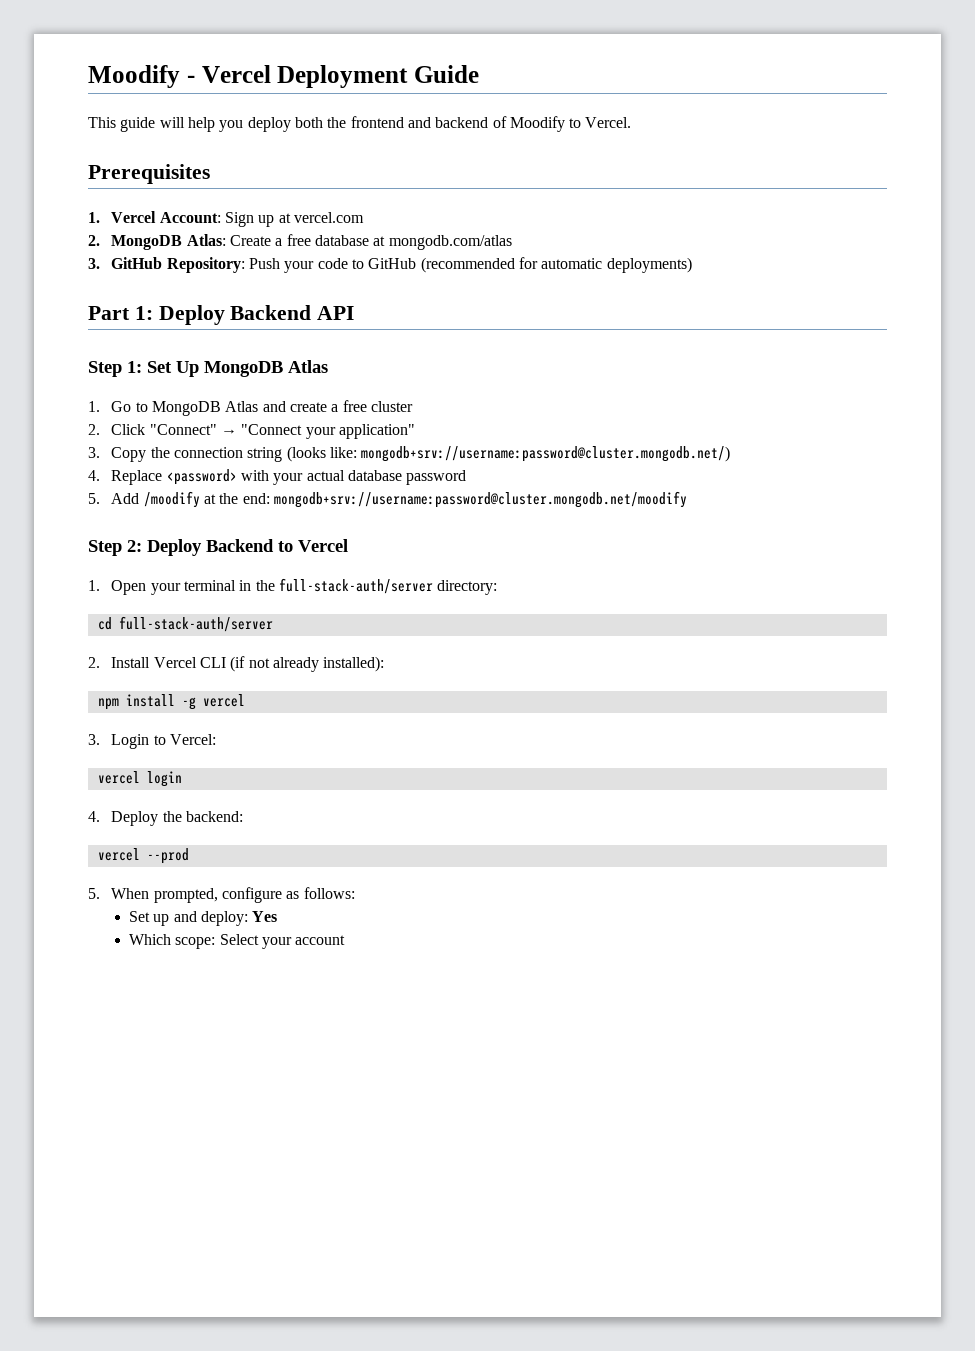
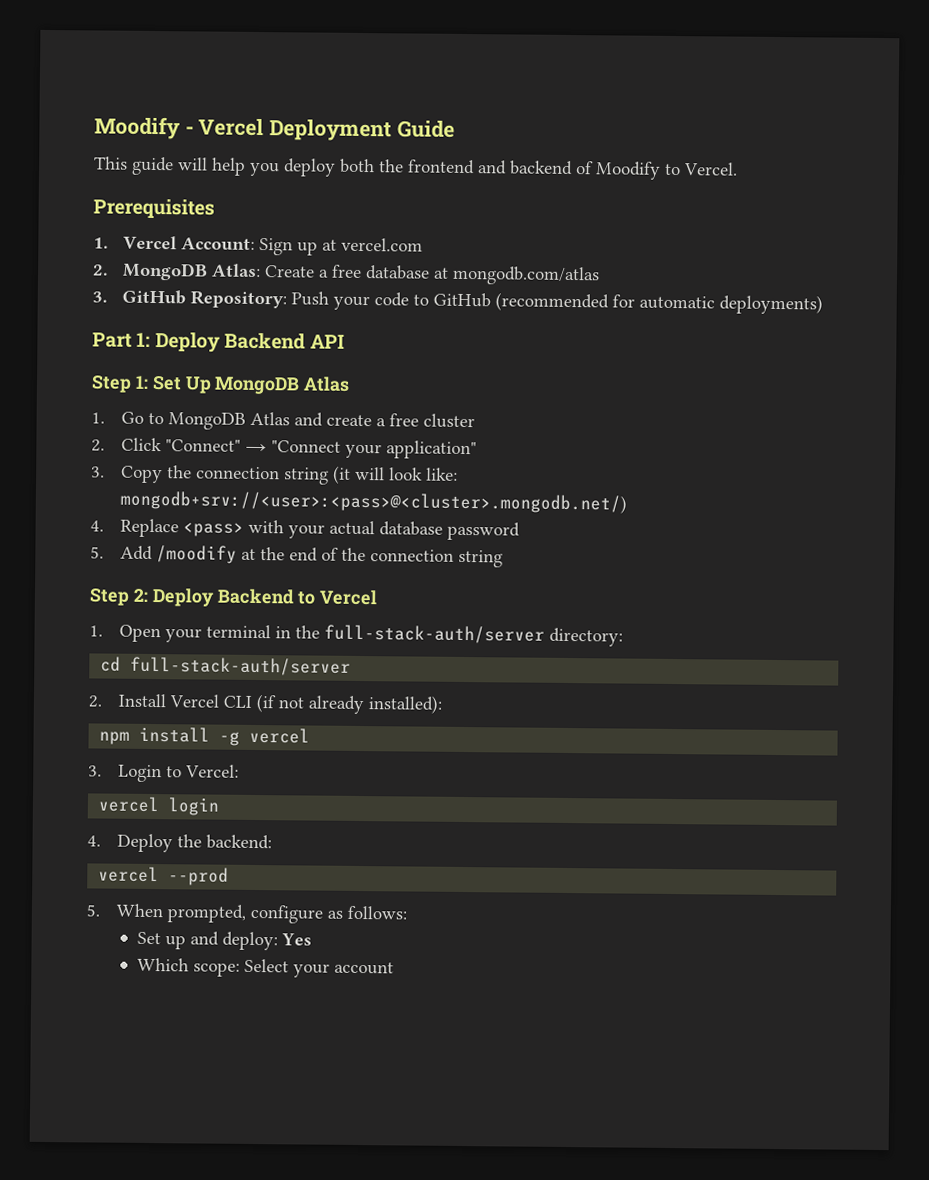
[286,446,731,462] (looks like: mongodb+srv://username:password@cluster.mongodb.net/) -> [333,465,459,484] [120,490,628,514] (it will look like: mongodb+srv://<user>:<pass>@<cluster>.mongodb.net/)
[166,469,237,485] <password> -> [183,522,245,537] <pass>
[242,491,687,508] end: mongodb+srv://username:password@cluster.mongodb.net/moodify -> [289,547,504,568] end of the connection string

